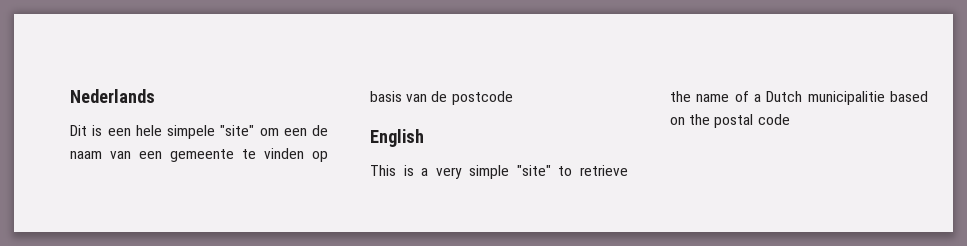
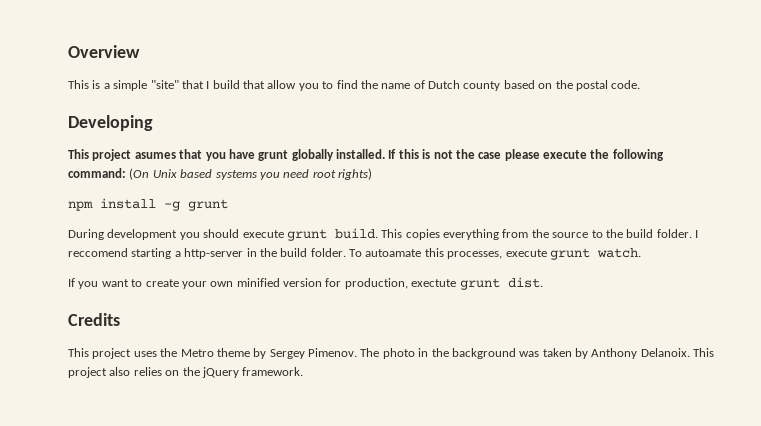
[70,89,155,103] [70,125,328,139] [70,148,328,162] [370,91,513,105] [370,129,424,147] Nederlands // Dit is een hele simpele "site" om een de naam van een gemeente te vinden op basis van de postcode // English -> [68,45,140,58] Overview
[436,167,463,179] very -> (110, 86) none
[558,165,628,176] [670,91,928,105] [670,114,790,128] to retrieve the name of a Dutch municipalitie based on the postal code -> [181,80,641,91] [68,115,153,131] [68,149,664,161] [68,168,372,180] [68,198,228,211] [68,228,698,241] [68,248,641,260] [68,277,543,290] [68,313,120,326] [68,348,715,359] [68,367,304,378] that I build that allow you to find the name of Dutch county based on the postal code. // Developing // This project asumes that you have grunt globally installed. If this is not the case please execute the following command: (On Unix based systems you need root rights) // npm install -g grunt // During development you should execute grunt build. This copies everything from the source to the build folder. I reccomend starting a http-server in the build folder. To autoamate this processes, execute grunt watch. // If you want to create your own minified version for production, exectute grunt dist. // Credits // This project uses the Metro theme by Sergey Pimenov. The photo in the background was taken by Anthony Delanoix. This project also relies on the jQuery framework.

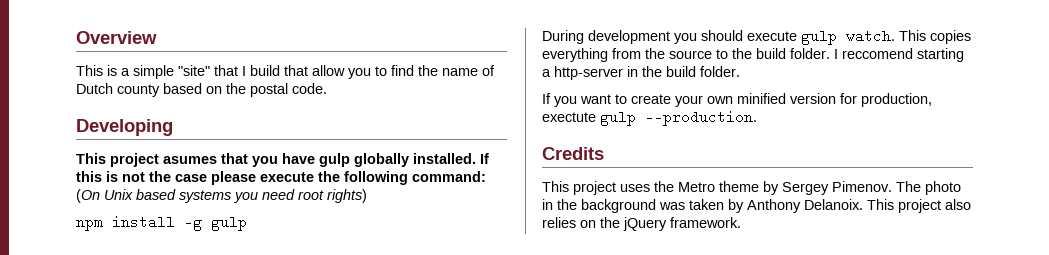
[258,150,289,161] grunt -> [319,153,350,167] gulp
[188,199,228,211] grunt -> [211,217,247,231] gulp
[286,228,378,241] grunt build. -> [801,29,895,45] gulp watch.
[349,248,641,260] To autoamate this processes, execute grunt watch. -> (740, 71) none
[459,277,543,290] grunt dist. -> [600,110,757,126] gulp --production.

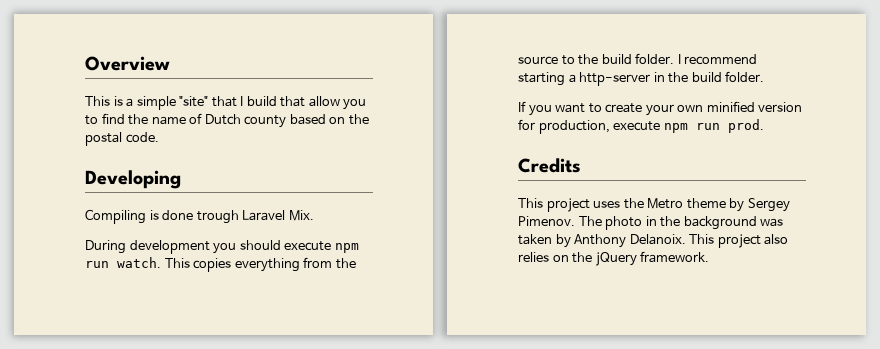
[76,153,489,167] [76,171,486,185] [76,189,367,203] [76,215,247,231] This project asumes that you have gulp globally installed. If this is not the case please execute the following command: (On Unix based systems you need root rights) // npm install -g gulp -> [85,209,314,224] Compiling is done trough Laravel Mix.
[801,31,837,45] gulp -> [334,243,359,253] [85,261,109,268] npm run
[842,48,913,59] reccomend -> [684,54,758,65] recommend
[542,110,757,126] exectute gulp --production. -> [613,119,764,133] execute npm run prod.

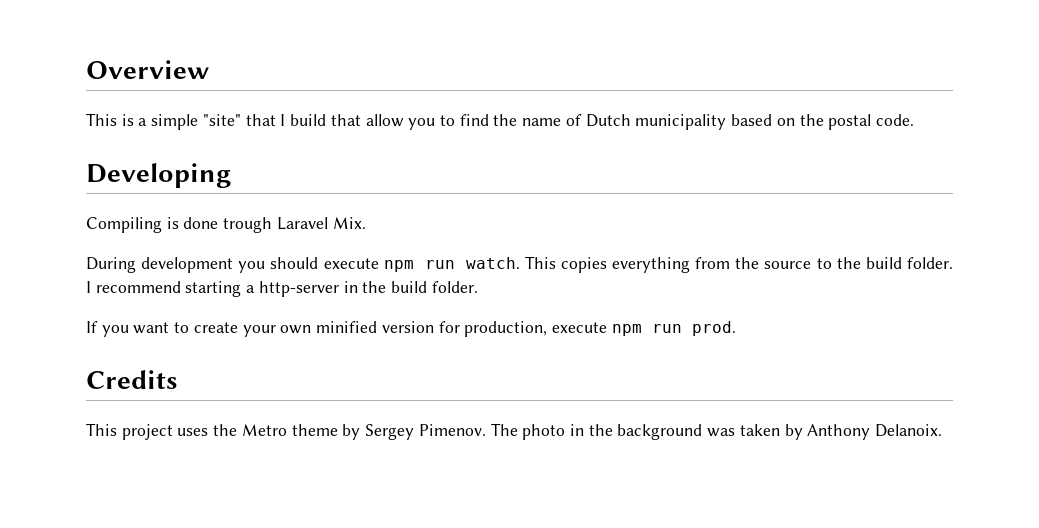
[244,115,287,128] county -> [635,114,727,130] municipality
[689,234,789,248] [518,251,710,266] This project also relies on the jQuery framework. -> (943, 430) none

